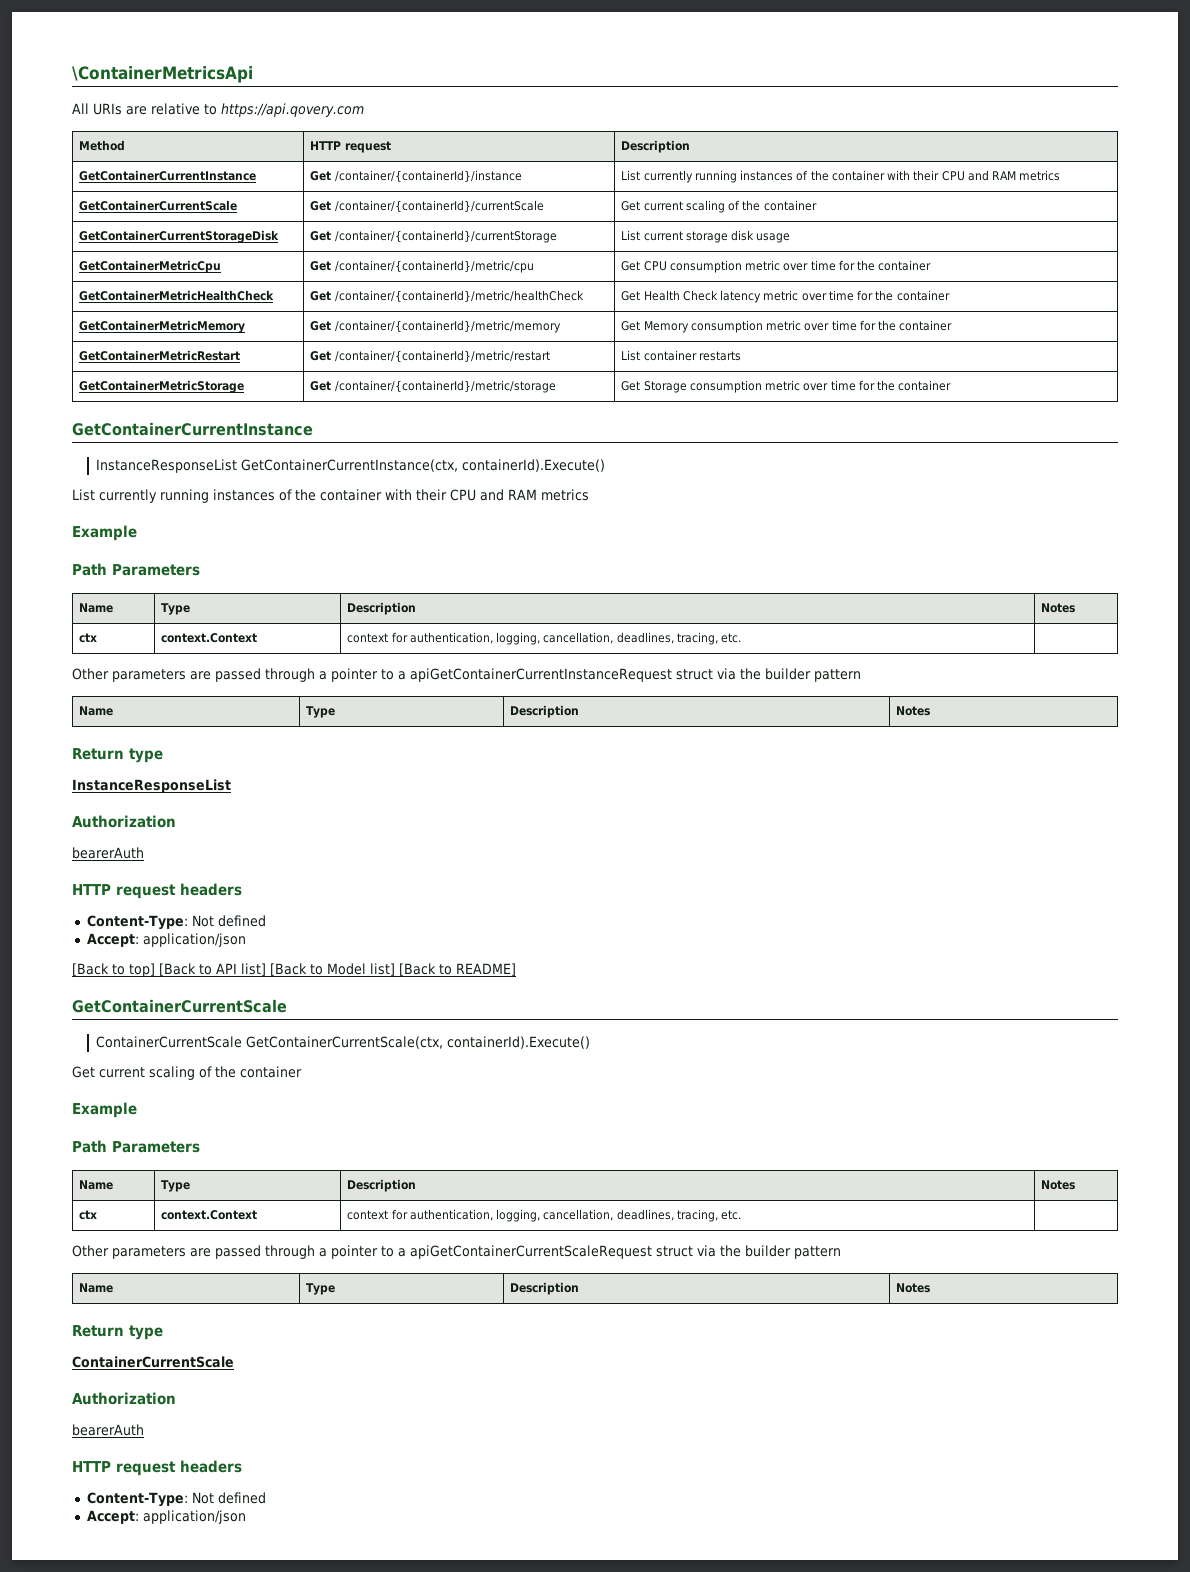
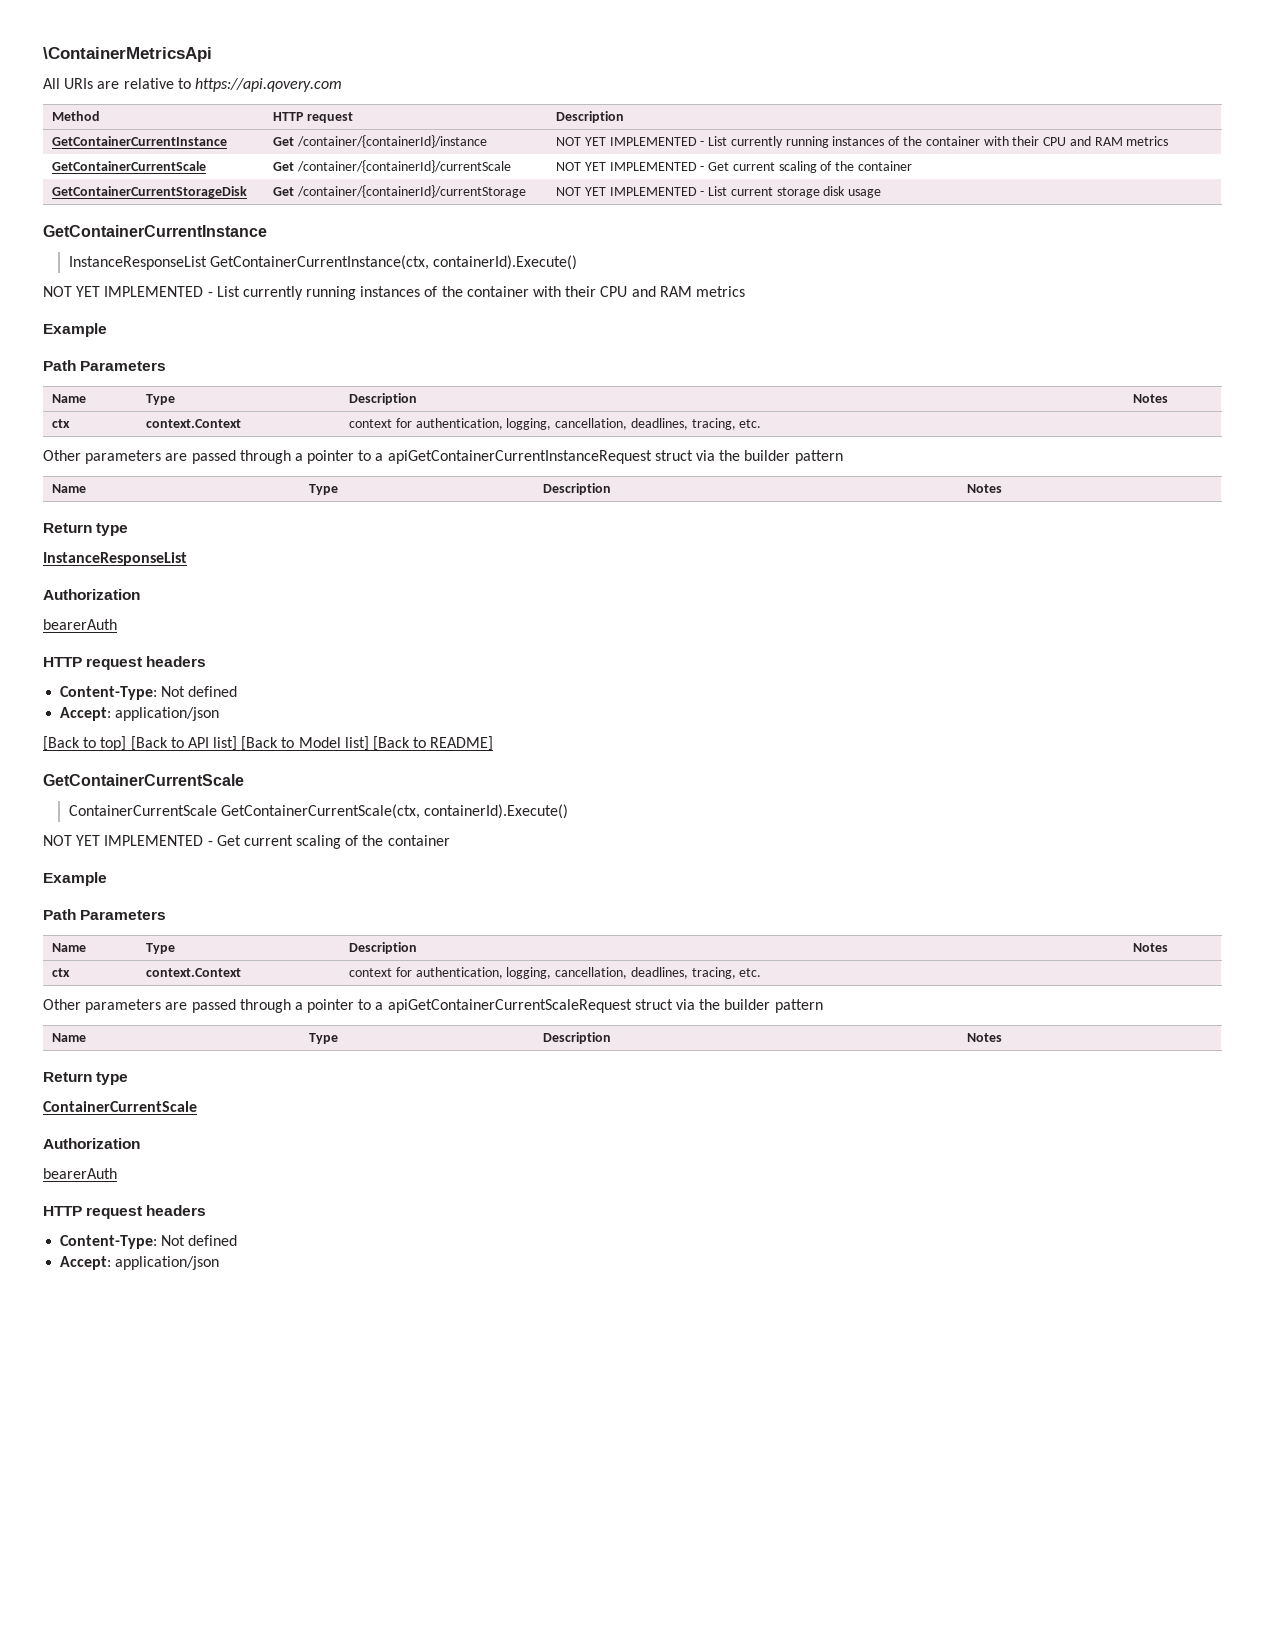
(522, 176) none -> [555,137,705,146] NOT YET IMPLEMENTED -
(544, 206) none -> [555,162,705,171] NOT YET IMPLEMENTED -
(557, 236) none -> [555,187,705,196] NOT YET IMPLEMENTED -
[79,260,222,273] [310,260,534,273] [621,260,932,273] [79,290,275,301] [310,290,584,302] [621,290,950,303] [79,320,246,333] [310,320,561,333] [621,320,953,333] [79,350,241,361] [310,350,550,362] [621,350,741,361] [79,380,245,393] [310,380,556,393] [621,380,952,393] // GetContainerMetricCpu | Get /container/{containerId}/metric/cpu | Get CPU consumption metric over time for the container // GetContainerMetricHealthCheck | Get /container/{containerId}/metric/healthCheck | Get Health Check latency metric over time for the container // GetContainerMetricMemory | Get /container/{containerId}/metric/memory | Get Memory consumption metric over time for the container // GetContainerMetricRestart | Get /container/{containerId}/metric/restart | List container restarts // GetContainerMetricStorage | Get /container/{containerId}/metric/storage | Get Storage consumption metric over time for the container -> (882, 193) none
(606, 465) none -> [43,286,213,297] NOT YET IMPLEMENTED -
(591, 1042) none -> [43,835,213,846] NOT YET IMPLEMENTED -

